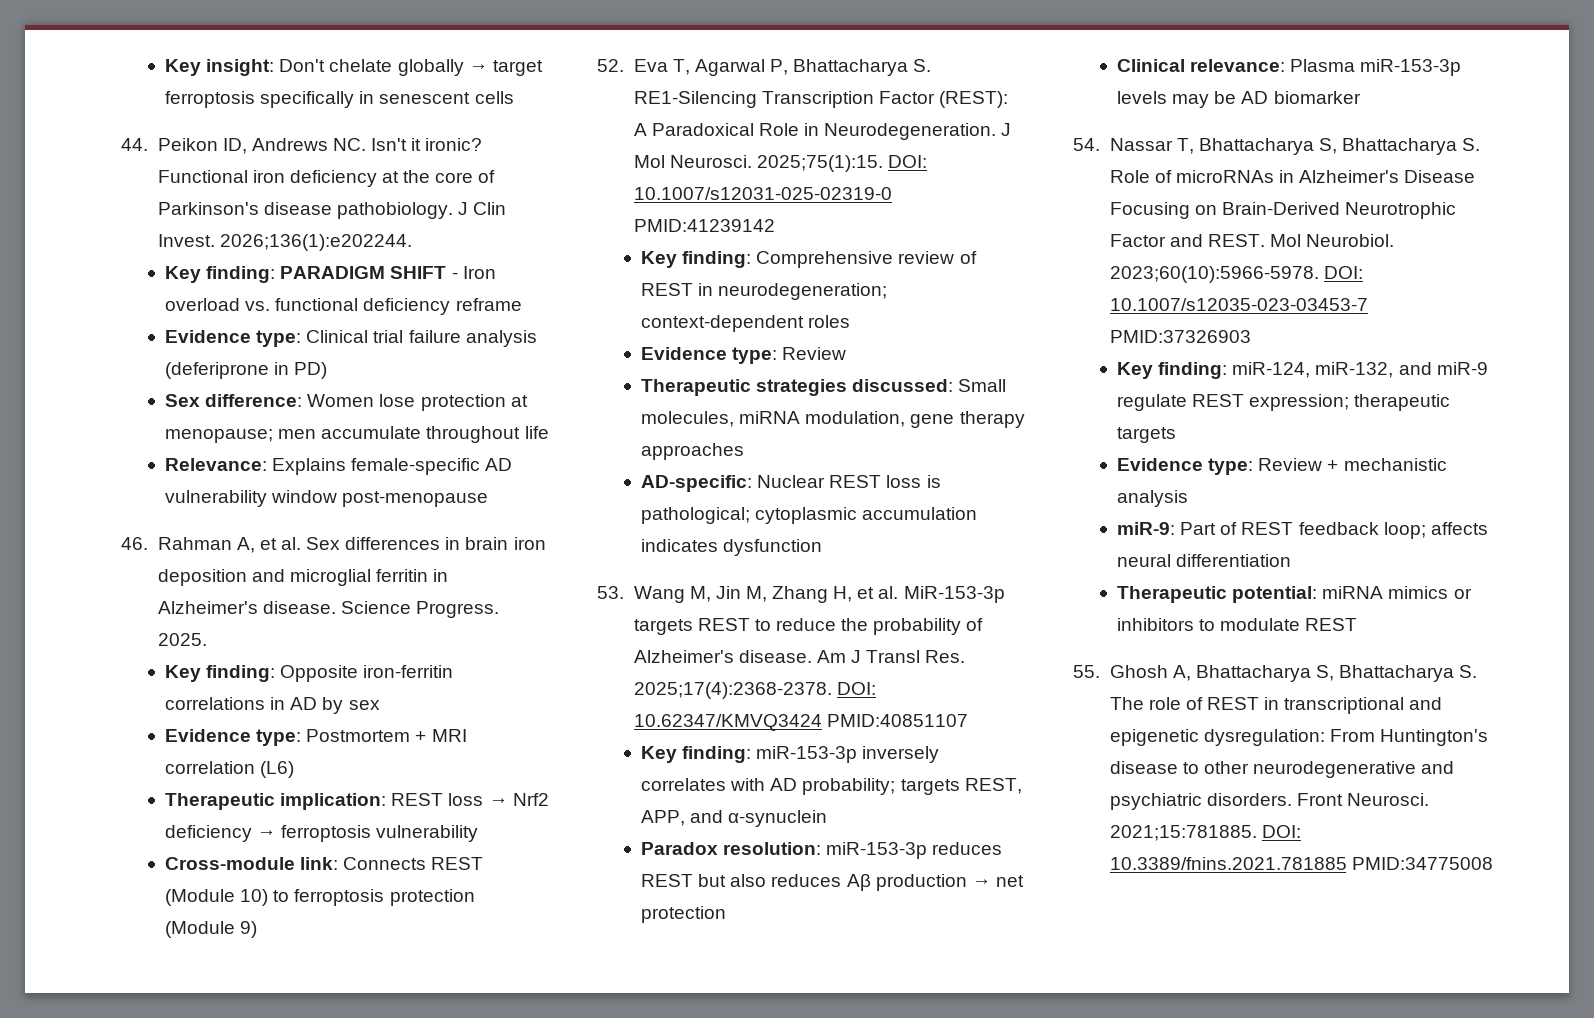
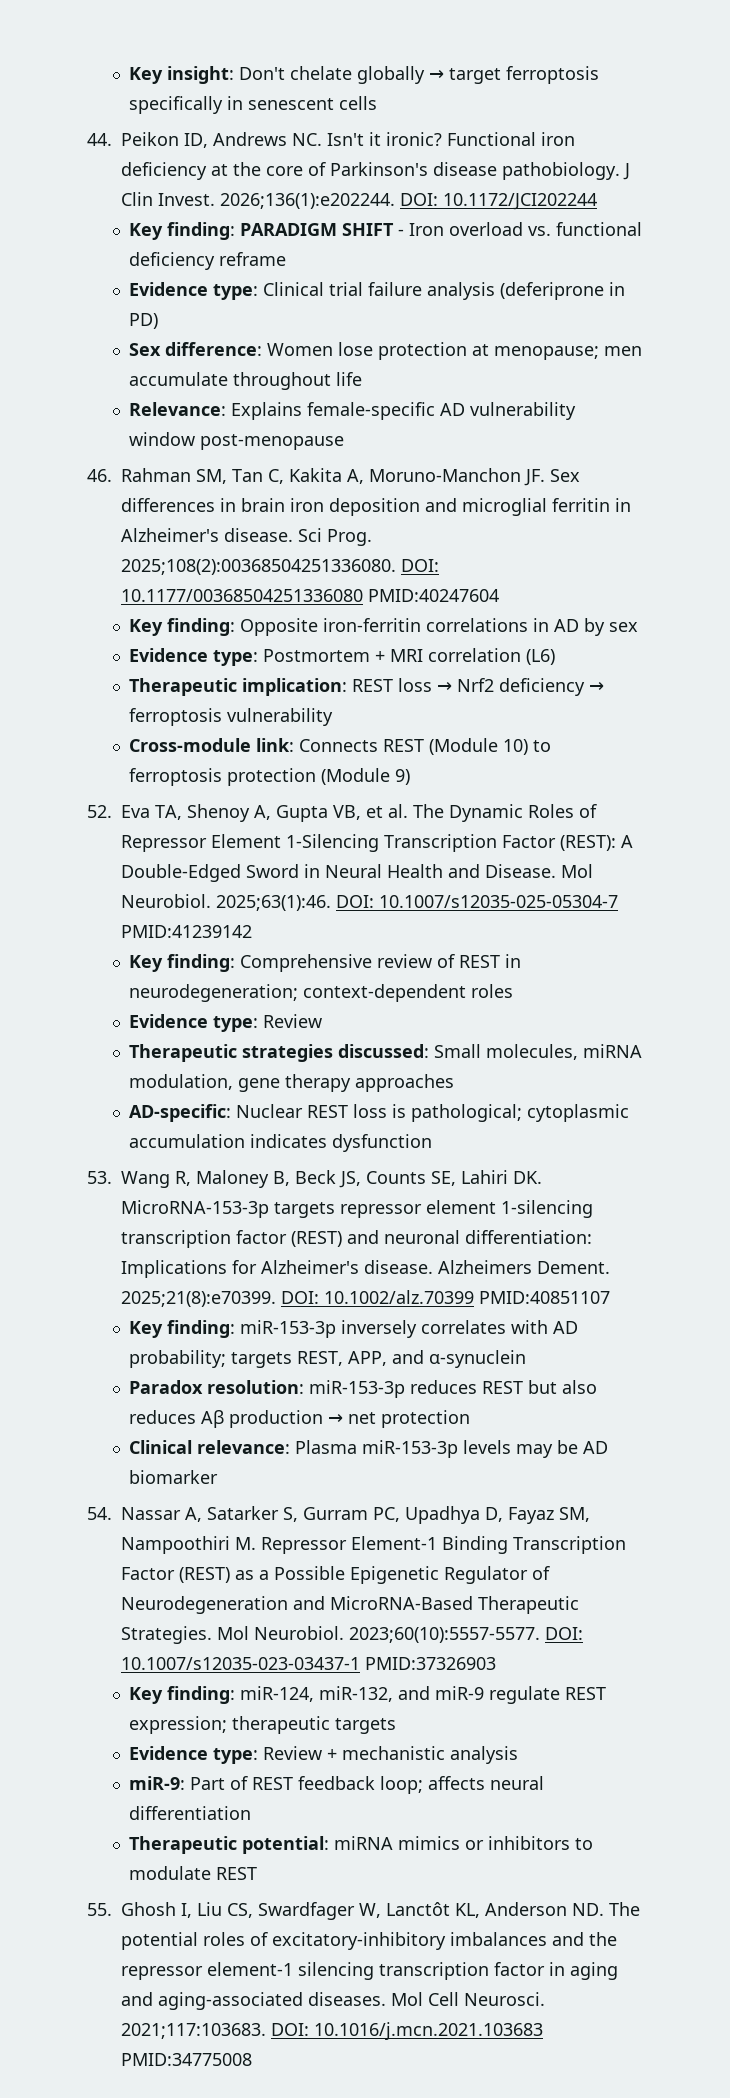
(412, 242) none -> [400,193,597,210] DOI: 10.1172/JCI202244
[236,537,301,553] A, et al. -> [196,468,545,486] SM, Tan C, Kakita A, Moruno-Manchon JF.
[340,601,499,618] [157,633,207,646] Science Progress. 2025. -> [298,528,372,546] [121,559,439,575] [121,589,499,602] Sci Prog. 2025;108(2):00368504251336080. DOI: 10.1177/00368504251336080 PMID:40247604
[672,59,932,76] [633,91,1008,108] [633,123,1012,140] [633,155,927,172] [633,187,892,200] T, Agarwal P, Bhattacharya S. RE1-Silencing Transcription Factor (REST): A Paradoxical Role in Neurodegeneration. J Mol Neurosci. 2025;75(1):15. DOI: 10.1007/s12031-025-02319-0 -> [155,804,597,822] [121,834,633,852] [121,864,593,882] [121,894,618,911] TA, Shenoy A, Gupta VB, et al. The Dynamic Roles of Repressor Element 1-Silencing Transcription Factor (REST): A Double-Edged Sword in Neural Health and Disease. Mol Neurobiol. 2025;63(1):46. DOI: 10.1007/s12035-025-05304-7
[689,586,1005,603] [633,618,984,635] [633,650,966,663] [633,682,876,699] [633,714,822,731] M, Jin M, Zhang H, et al. MiR-153-3p targets REST to reduce the probability of Alzheimer's disease. Am J Transl Res. 2025;17(4):2368-2378. DOI: 10.62347/KMVQ3424 -> [175,1170,542,1188] [121,1200,593,1218] [121,1230,592,1248] [121,1260,610,1278] [121,1290,474,1307] R, Maloney B, Beck JS, Counts SE, Lahiri DK. MicroRNA-153-3p targets repressor element 1-silencing transcription factor (REST) and neuronal differentiation: Implications for Alzheimer's disease. Alzheimers Dement. 2025;21(8):e70399. DOI: 10.1002/alz.70399
[1176,138,1481,155] [1109,170,1476,183] [1109,202,1456,219] [1109,234,1395,247] [1109,266,1363,283] [1109,298,1368,311] T, Bhattacharya S, Bhattacharya S. Role of microRNAs in Alzheimer's Disease Focusing on Brain-Derived Neurotrophic Factor and REST. Mol Neurobiol. 2023;60(10):5966-5978. DOI: 10.1007/s12035-023-03453-7 -> [185,1506,590,1524] [121,1536,626,1554] [121,1566,550,1584] [121,1596,579,1614] [121,1626,583,1644] [121,1657,360,1670] A, Satarker S, Gurram PC, Upadhya D, Fayaz SM, Nampoothiri M. Repressor Element-1 Binding Transcription Factor (REST) as a Possible Epigenetic Regulator of Neurodegeneration and MicroRNA-Based Therapeutic Strategies. Mol Neurobiol. 2023;60(10):5557-5577. DOI: 10.1007/s12035-023-03437-1
[1172,665,1478,682] [1109,697,1443,714] [1109,729,1488,746] [1109,761,1455,778] [1109,793,1429,810] [1109,825,1301,841] [1109,857,1347,870] A, Bhattacharya S, Bhattacharya S. The role of REST in transcriptional and epigenetic dysregulation: From Huntington's disease to other neurodegenerative and psychiatric disorders. Front Neurosci. 2021;15:781885. DOI: 10.3389/fnins.2021.781885 -> [181,1902,640,1920] [121,1932,617,1950] [121,1962,618,1980] [121,1992,545,2010] [121,2022,543,2040] I, Liu CS, Swardfager W, Lanctôt KL, Anderson ND. The potential roles of excitatory-inhibitory imbalances and the repressor element-1 silencing transcription factor in aging and aging-associated diseases. Mol Cell Neurosci. 2021;117:103683. DOI: 10.1016/j.mcn.2021.103683

